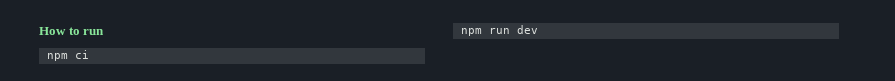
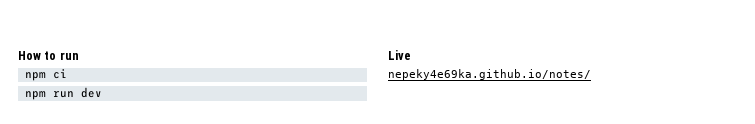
(538, 29) none -> [388,50,411,60] [388,69,591,80] // Live // nepeky4e69ka.github.io/notes/

